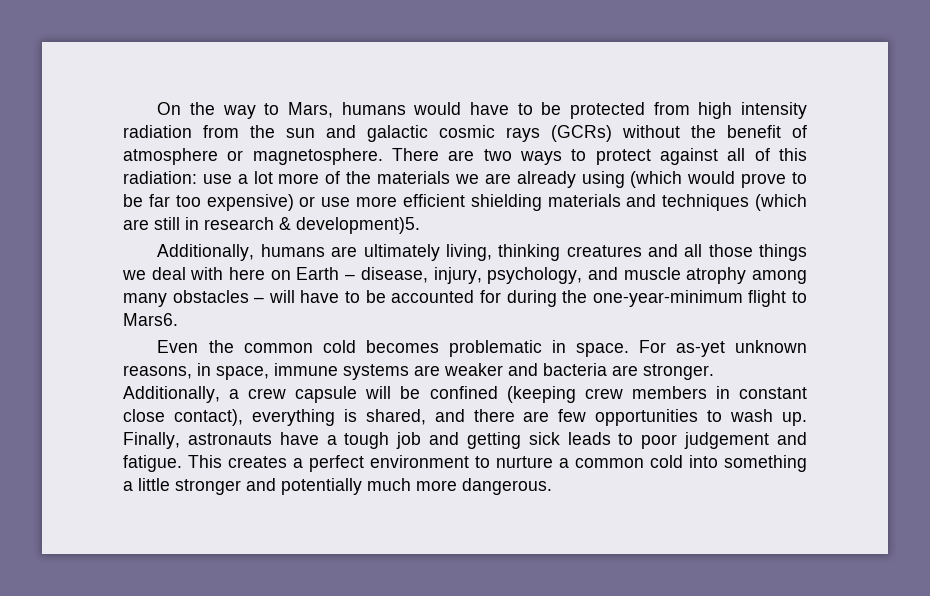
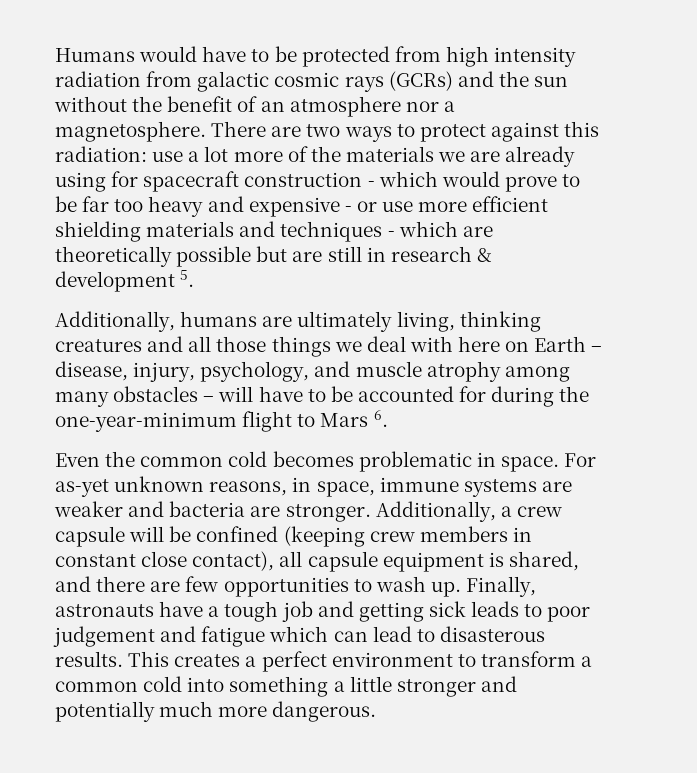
[157,102,406,119] On the way to Mars, humans -> [55,48,135,62] Humans
[250,125,356,138] the sun and -> (193, 79) none
(612, 133) none -> [457,71,569,87] and the sun
[123,148,244,165] atmosphere or -> [260,96,455,117] an atmosphere nor a
[727,148,770,161] all of -> (559, 132) none
[630,171,683,188] (which -> [111,171,438,192] for spacecraft construction - which
[206,194,294,211] expensive) -> [148,196,352,217] heavy and expensive -
[755,194,807,211] (which -> [387,221,493,237] [55,246,288,267] - which are theoretically possible but
[296,217,420,234] development)5. -> [55,270,195,292] development 5.
[123,313,178,326] Mars6. -> [320,410,388,427] Mars 6.
[251,409,335,426] everything -> [279,551,484,572] all capsule equipment
[123,455,182,472] fatigue. -> [201,626,545,647] [55,651,123,667] fatigue which can lead to disasterous results.
[496,456,553,468] nurture -> [480,651,576,667] transform

